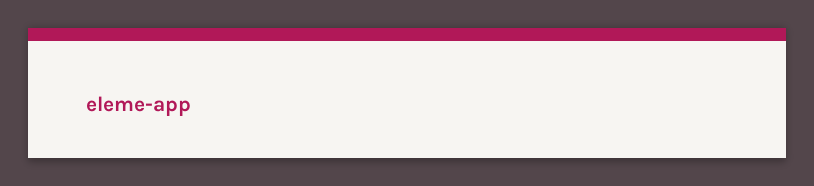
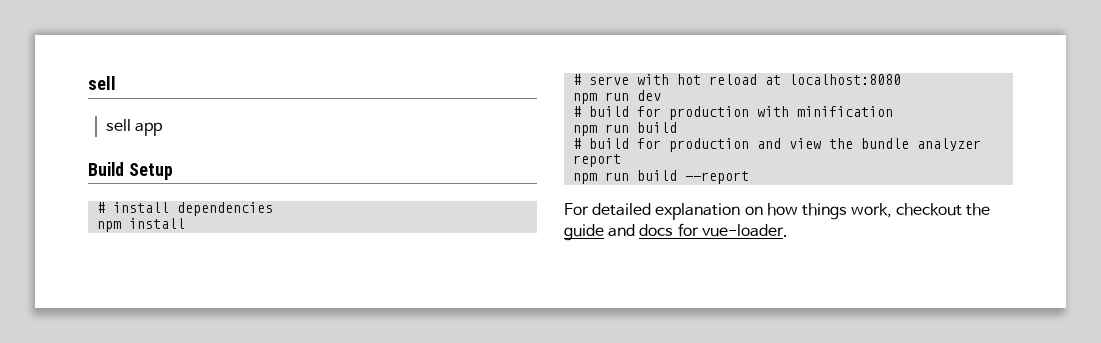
[86,96,191,116] eleme-app -> [88,76,116,90] [105,119,163,136] [88,162,173,180] [97,202,274,216] [97,218,186,232] [573,74,902,85] [573,90,662,104] [573,106,894,120] [573,122,678,136] [573,138,982,152] [573,154,622,167] [573,170,750,184] [564,203,991,220] [564,223,788,241] sell // sell app // Build Setup // # install dependencies // npm install // # serve with hot reload at localhost:8080 // npm run dev // # build for production with minification // npm run build // # build for production and view the bundle analyzer report // npm run build --report // For detailed explanation on how things work, checkout the guide and docs for vue-loader.

